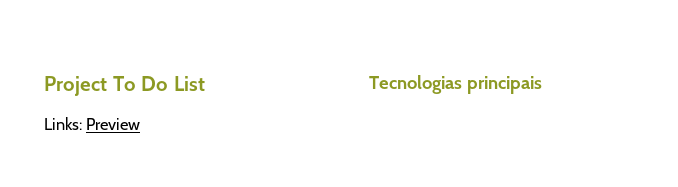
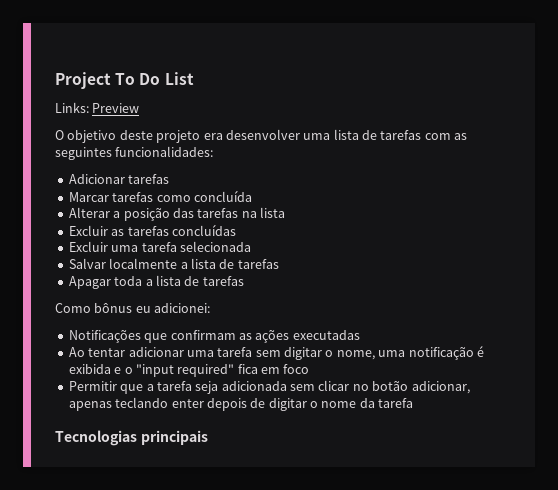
(141, 124) none -> [55,129,468,143] [55,146,214,160] [68,174,170,184] [68,190,252,202] [68,207,285,221] [68,224,236,236] [68,241,251,252] [68,258,279,269] [68,275,244,289] [55,303,211,313] [68,330,360,343] [68,346,484,360] [68,364,310,377] [68,380,470,394] [68,397,414,411] // O objetivo deste projeto era desenvolver uma lista de tarefas com as seguintes funcionalidades: // Adicionar tarefas // Marcar tarefas como concluída // Alterar a posição das tarefas na lista // Excluir as tarefas concluídas // Excluir uma tarefa selecionada // Salvar localmente a lista de tarefas // Apagar toda a lista de tarefas // Como bônus eu adicionei: // Notificações que confirmam as ações executadas // Ao tentar adicionar uma tarefa sem digitar o nome, uma notificação é exibida e o "input required" fica em foco // Permitir que a tarefa seja adicionada sem clicar no botão adicionar, apenas teclando enter depois de digitar o nome da tarefa

